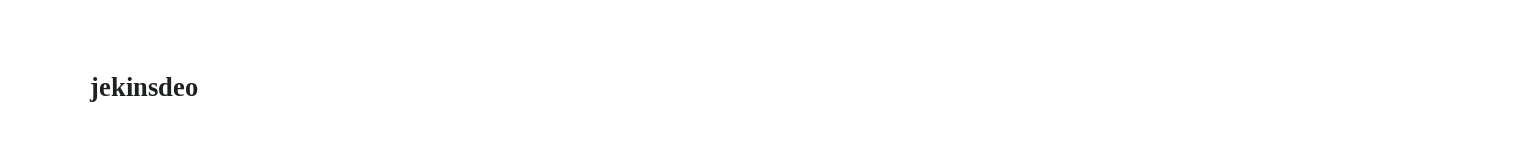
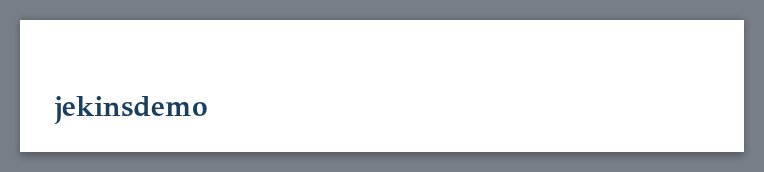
[89,77,198,102] jekinsdeo -> [54,96,208,124] jekinsdemo

